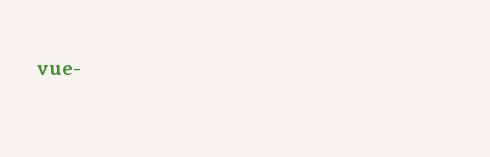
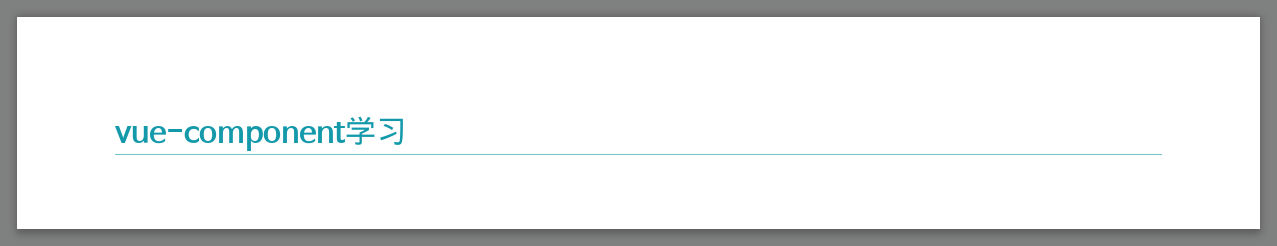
[36,65,81,75] vue- -> [114,116,407,151] vue-component学习

